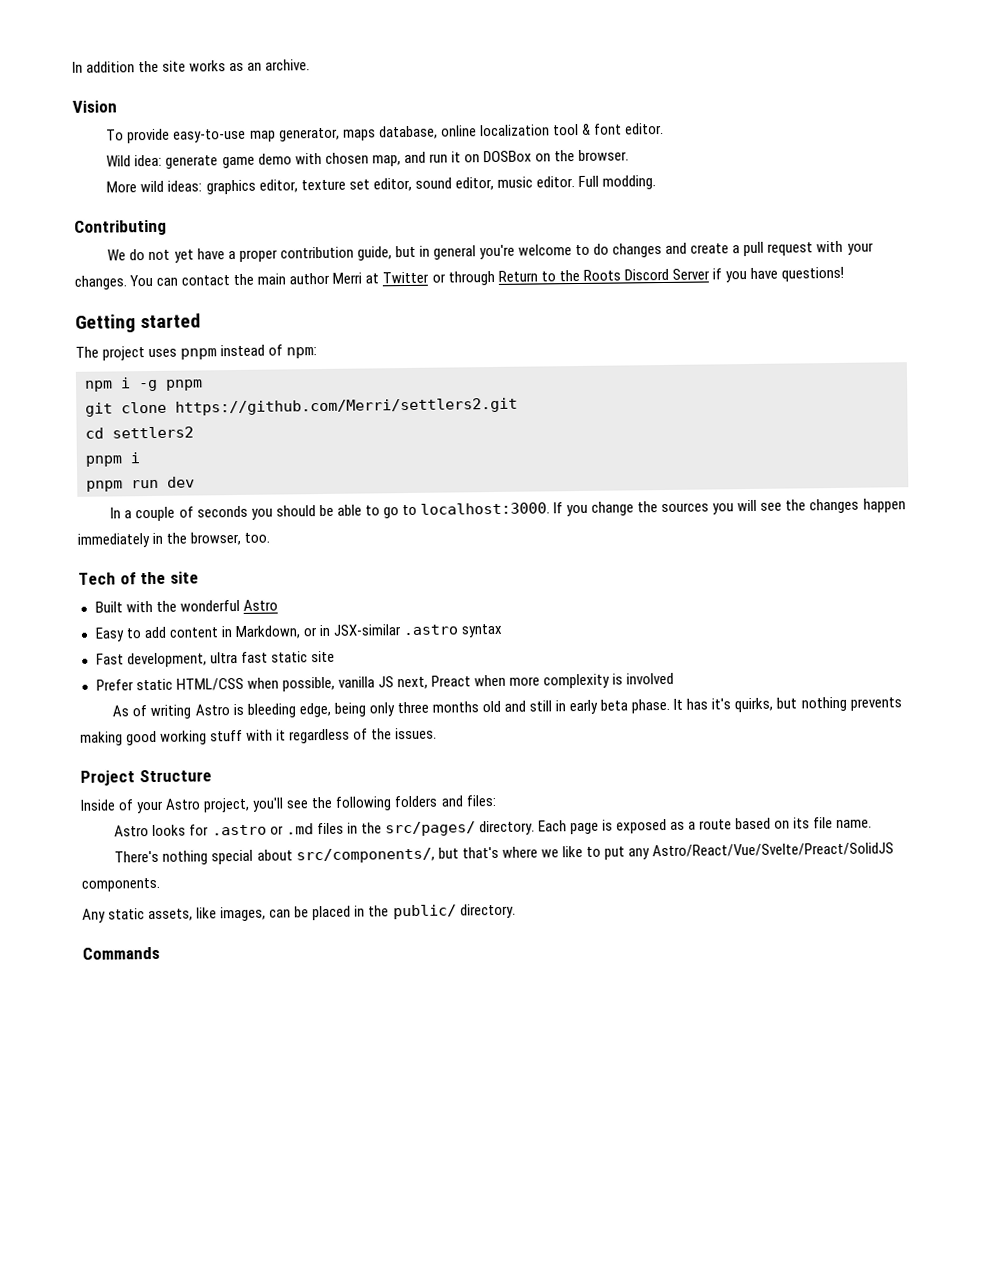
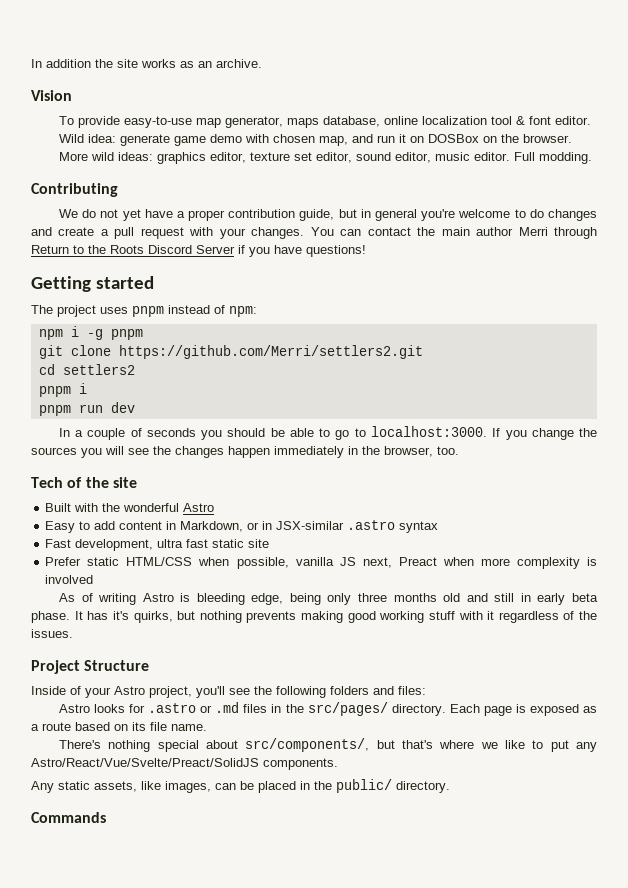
[365,271,446,284] at Twitter or -> (548, 231) none

